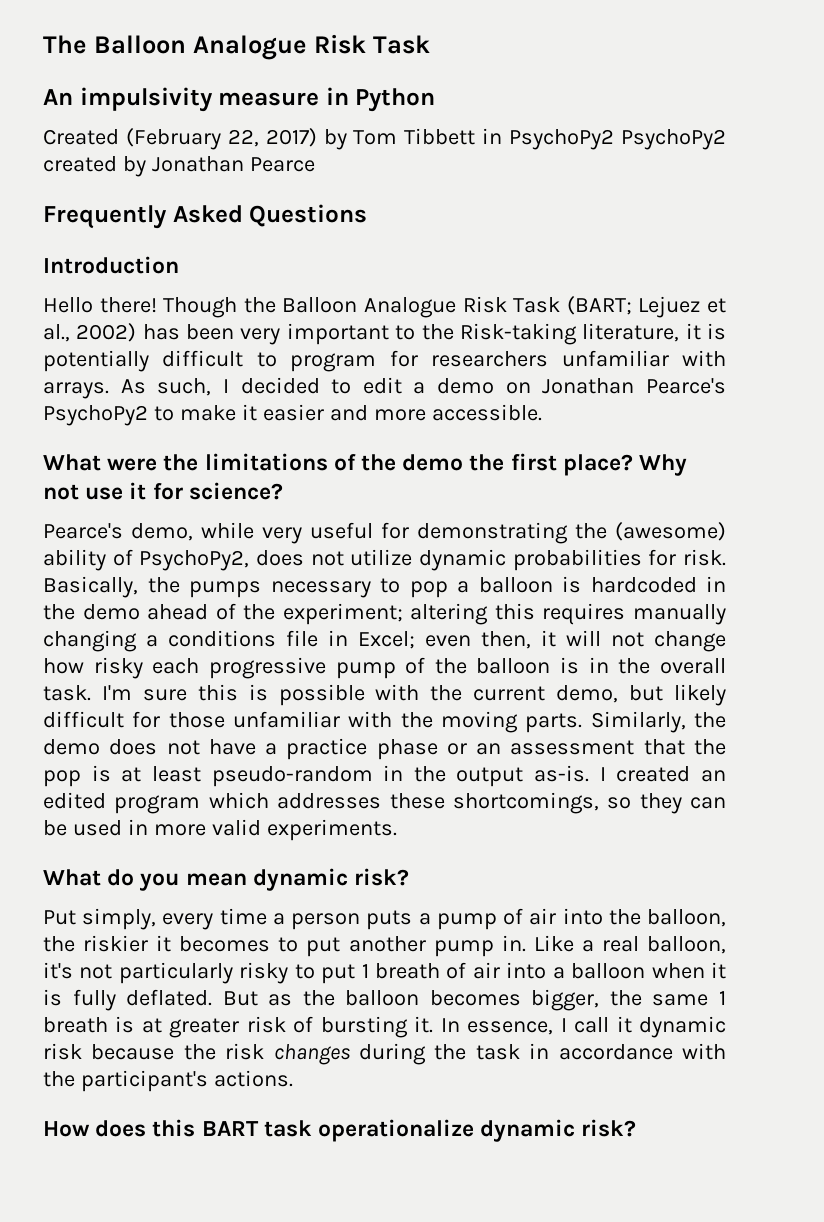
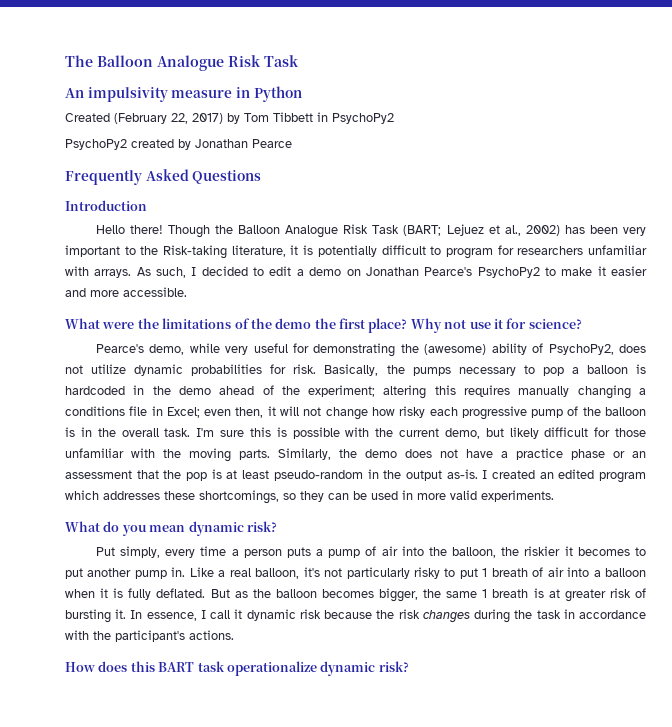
(615, 139) none -> (394, 118) //

